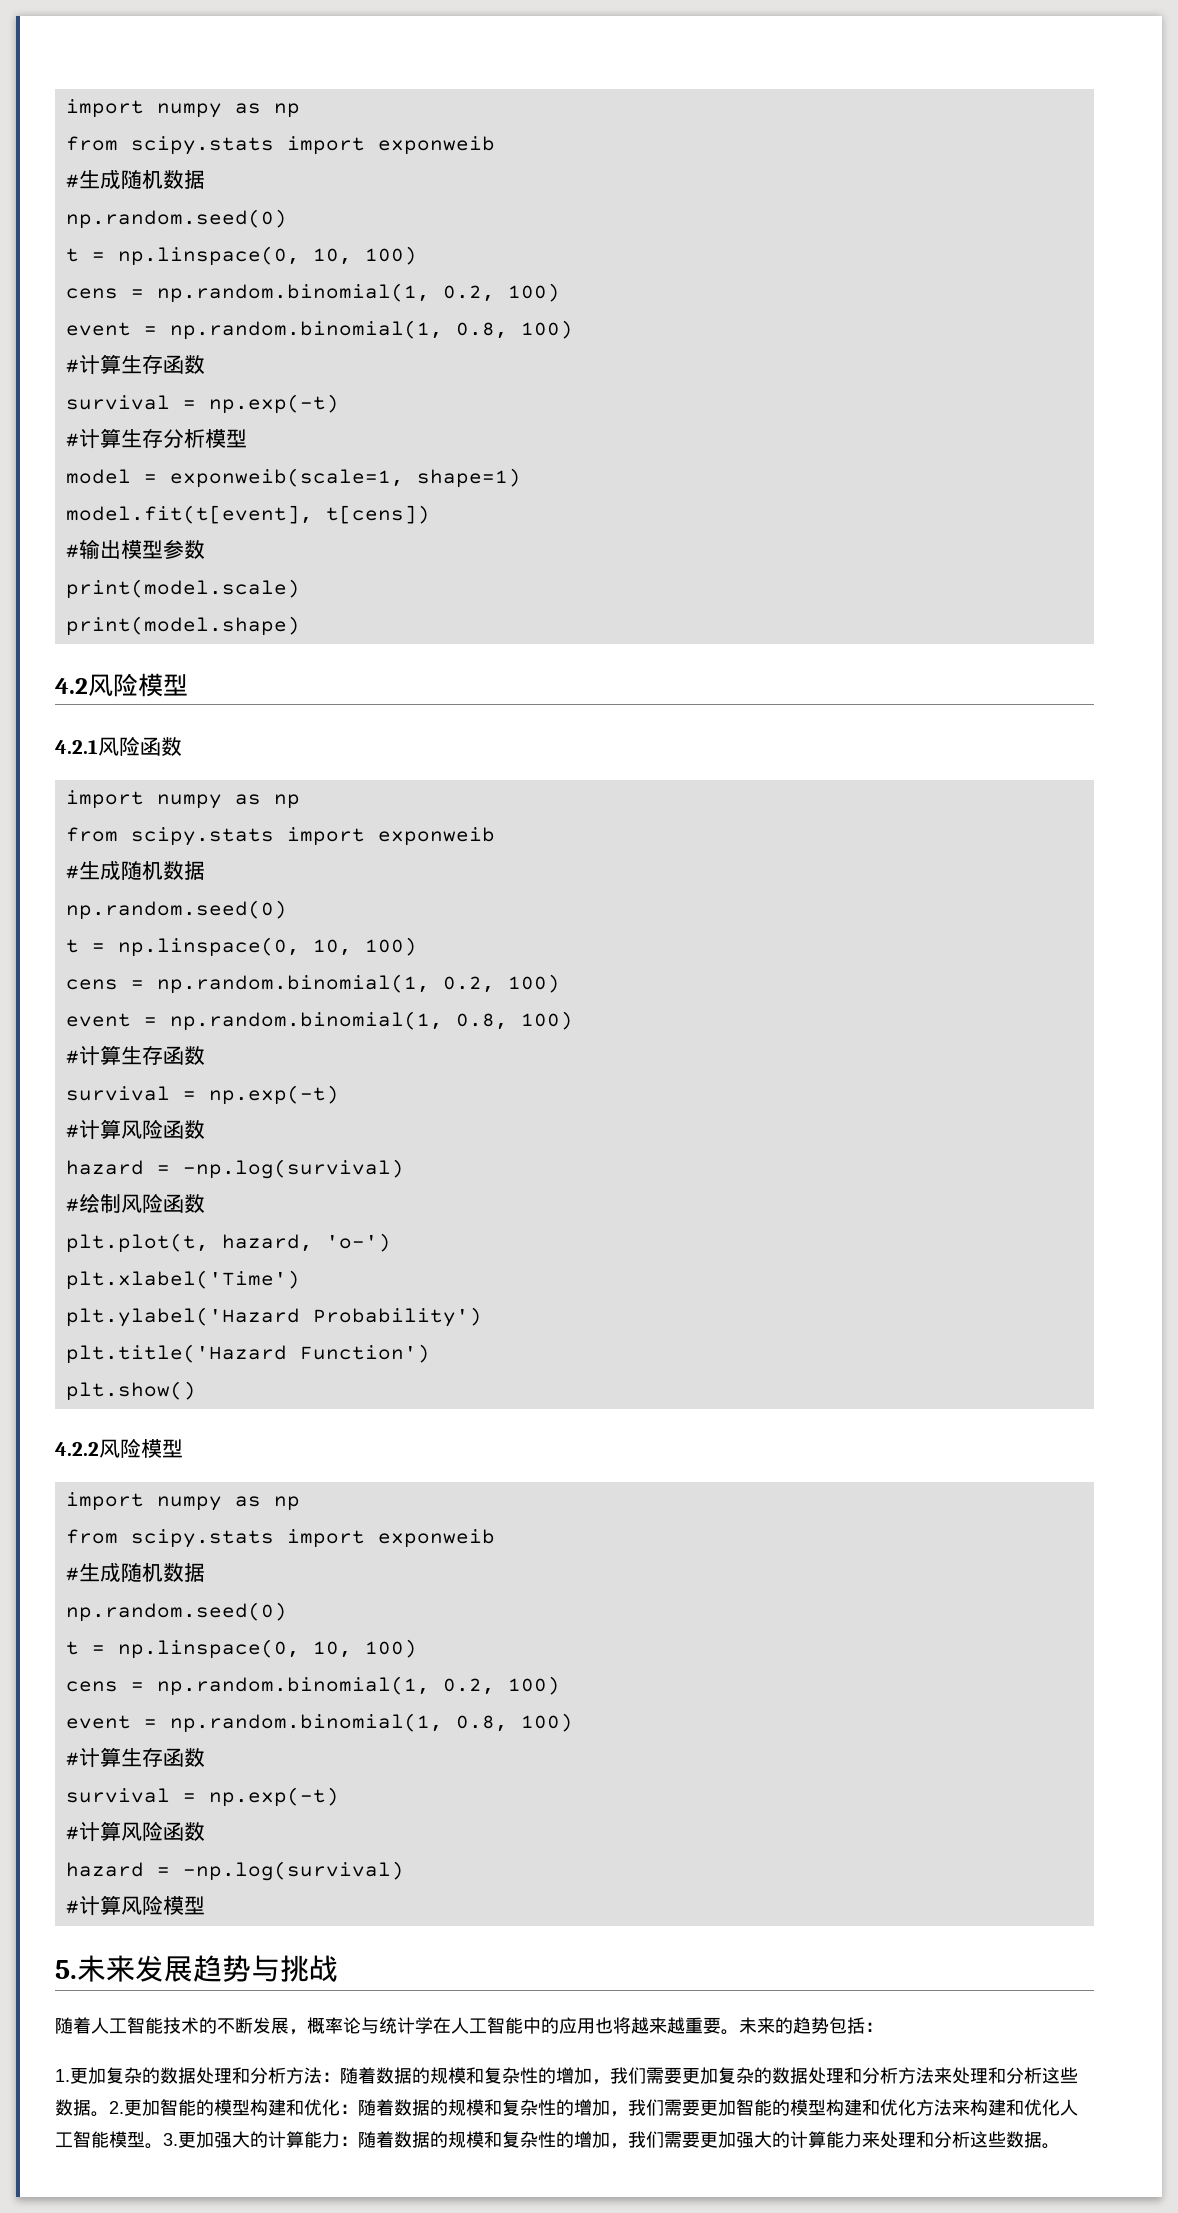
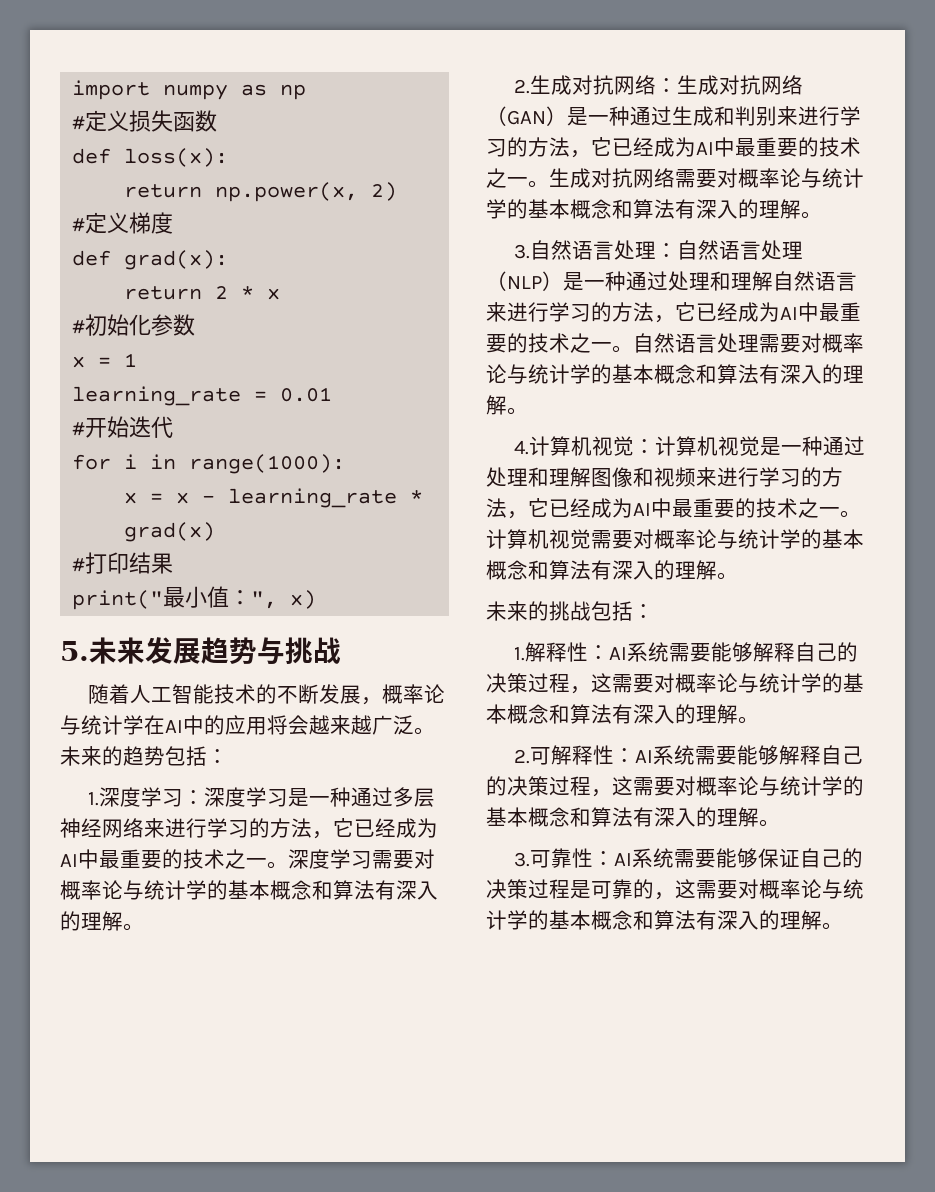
[65,99,300,118] [65,136,495,155] [65,170,205,189] [65,209,287,229] [65,246,417,266] [65,283,560,303] [65,320,573,340] [65,354,205,375] [65,394,339,414] [65,428,247,449] [65,468,521,488] [65,505,430,524] [65,539,163,559] import numpy as np // from scipy.stats import exponweib // #生成随机数据 // np.random.seed(0) // t = np.linspace(0, 10, 100) // cens = np.random.binomial(1, 0.2, 100) // event = np.random.binomial(1, 0.8, 100) // #计算生存函数 // survival = np.exp(-t) // #计算生存分析模型 // model = exponweib(scale=1, shape=1) // model.fit(t[event], t[cens]) // #输出模型 -> [72,80,307,100] [72,110,218,132] [72,148,229,167] [124,182,398,202] [72,212,174,234] [72,250,229,270] [124,286,281,300] [72,314,152,336] import numpy as np // #定义损失函数 // def loss(x): // return np.power(x, 2) // #定义梯度 // def grad(x): // return 2 * x // #初始化
[65,579,300,599] [65,616,300,636] [55,673,188,697] [55,737,182,756] [65,790,300,809] [65,827,495,846] [65,861,205,880] [65,900,287,920] [65,937,417,957] [65,974,560,994] [65,1011,573,1031] [65,1045,205,1066] [65,1085,339,1105] [65,1119,205,1140] [65,1159,404,1179] [65,1194,205,1213] [65,1233,391,1253] [65,1270,300,1290] [65,1307,482,1327] [65,1344,430,1364] [65,1381,196,1401] [55,1439,183,1458] [65,1492,300,1511] [65,1529,495,1548] [65,1563,205,1582] [65,1602,287,1622] [65,1639,417,1659] [65,1676,560,1696] [65,1713,573,1733] [65,1747,205,1768] [65,1787,339,1807] [65,1821,205,1842] [65,1861,404,1881] [65,1895,205,1916] print(model.scale) // print(model.shape) // 4.2风险模型 // 4.2.1风险函数 // import numpy as np // from scipy.stats import exponweib // #生成随机数据 // np.random.seed(0) // t = np.linspace(0, 10, 100) // cens = np.random.binomial(1, 0.2, 100) // event = np.random.binomial(1, 0.8, 100) // #计算生存函数 // survival = np.exp(-t) // #计算风险函数 // hazard = -np.log(survival) // #绘制风险函数 // plt.plot(t, hazard, 'o-') // plt.xlabel('Time') // plt.ylabel('Hazard Probability') // plt.title('Hazard Function') // plt.show() // 4.2.2风险模型 // import numpy as np // from scipy.stats import exponweib // #生成随机数据 // np.random.seed(0) // t = np.linspace(0, 10, 100) // cens = np.random.binomial(1, 0.2, 100) // event = np.random.binomial(1, 0.8, 100) // #计算生存函数 // survival = np.exp(-t) // #计算风险函数 // hazard = -np.log(survival) // #计算风险模型 -> [72,353,138,368] [72,386,333,406] [72,416,174,438] [72,454,346,474] [124,488,424,508] [124,522,216,542] [72,552,174,574] [72,586,317,610] x = 1 // learning_rate = 0.01 // #开始迭代 // for i in range(1000): // x = x - learning_rate * grad(x) // #打印结果 // print("最小值：", x)
[451,2017,721,2034] 人工智能中的应用也将越来越重要 -> [165,715,414,735] AI中的应用将会越来越广泛
[70,2067,1078,2085] [55,2099,1078,2117] [55,2131,1042,2149] 更加复杂的数据处理和分析方法：随着数据的规模和复杂性的增加，我们需要更加复杂的数据处理和分析方法来处理和分析这些数据。2.更加智能的模型构建和优化：随着数据的规模和复杂性的增加，我们需要更加智能的模型构建和优化方法来构建和优化人工智能模型。3.更加强大的计算能力：随着数据的规模和复杂性的增加，我们需要更加强大的计算能力来处理和分析这些数据 -> [98,787,435,807] [60,818,438,839] [60,849,435,869] [60,880,438,900] [60,911,144,931] [513,75,803,95] [486,106,861,126] [486,137,861,158] [486,168,864,188] [486,199,822,219] [513,240,803,260] [486,271,857,291] [486,302,861,323] [486,333,864,353] [486,364,864,384] [486,395,528,415] [513,436,865,456] [486,467,843,487] [486,498,861,519] [486,529,864,549] [486,560,738,580] [486,601,654,621] [513,642,858,662] [486,673,864,694] [486,704,759,724] [513,745,863,765] [486,776,864,797] [486,807,780,827] [513,848,863,868] [486,879,864,900] [486,910,822,930] 深度学习：深度学习是一种通过多层神经网络来进行学习的方法，它已经成为AI中最重要的技术之一。深度学习需要对概率论与统计学的基本概念和算法有深入的理解。 // 2.生成对抗网络：生成对抗网络（GAN）是一种通过生成和判别来进行学习的方法，它已经成为AI中最重要的技术之一。生成对抗网络需要对概率论与统计学的基本概念和算法有深入的理解。 // 3.自然语言处理：自然语言处理（NLP）是一种通过处理和理解自然语言来进行学习的方法，它已经成为AI中最重要的技术之一。自然语言处理需要对概率论与统计学的基本概念和算法有深入的理解。 // 4.计算机视觉：计算机视觉是一种通过处理和理解图像和视频来进行学习的方法，它已经成为AI中最重要的技术之一。计算机视觉需要对概率论与统计学的基本概念和算法有深入的理解。 // 未来的挑战包括： // 1.解释性：AI系统需要能够解释自己的决策过程，这需要对概率论与统计学的基本概念和算法有深入的理解。 // 2.可解释性：AI系统需要能够解释自己的决策过程，这需要对概率论与统计学的基本概念和算法有深入的理解。 // 3.可靠性：AI系统需要能够保证自己的决策过程是可靠的，这需要对概率论与统计学的基本概念和算法有深入的理解

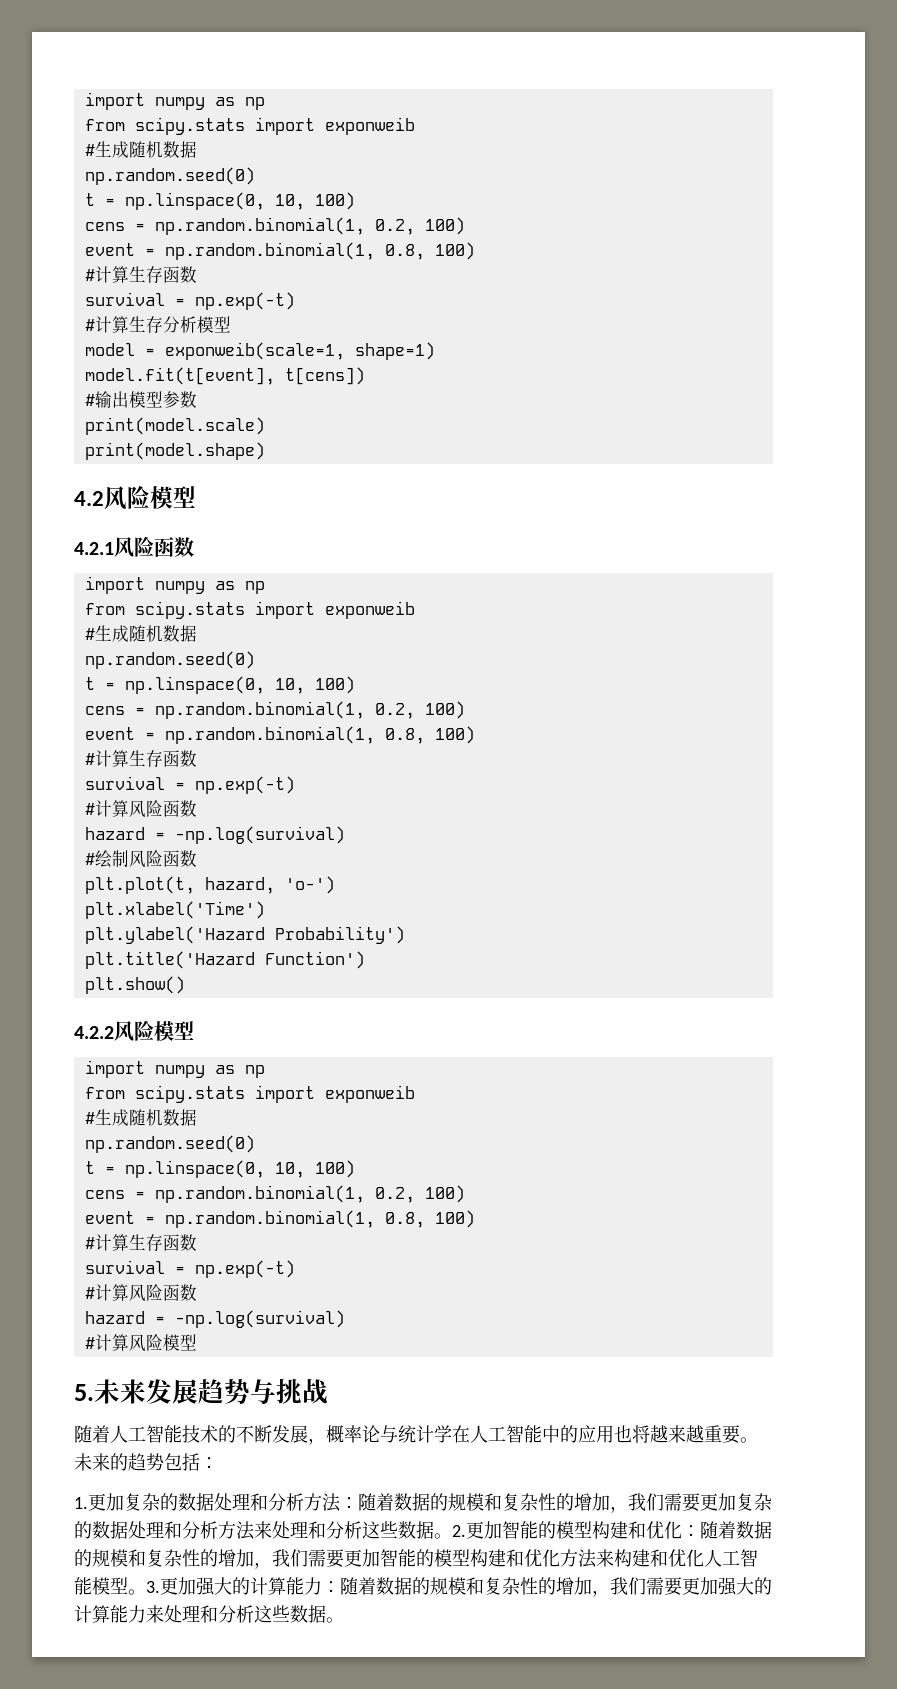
[72,80,307,100] [72,110,218,132] [72,148,229,167] [124,182,398,202] [72,212,174,234] [72,250,229,270] [124,286,281,300] [72,314,152,336] import numpy as np // #定义损失函数 // def loss(x): // return np.power(x, 2) // #定义梯度 // def grad(x): // return 2 * x // #初始化 -> [84,92,265,110] [84,117,415,135] [84,141,197,158] [84,167,255,185] [84,192,355,210] [84,217,465,235] [84,242,475,260] [84,266,197,283] [84,292,295,310] [84,316,231,333] [84,342,435,360] [84,367,365,385] [84,391,163,408] import numpy as np // from scipy.stats import exponweib // #生成随机数据 // np.random.seed(0) // t = np.linspace(0, 10, 100) // cens = np.random.binomial(1, 0.2, 100) // event = np.random.binomial(1, 0.8, 100) // #计算生存函数 // survival = np.exp(-t) // #计算生存分析模型 // model = exponweib(scale=1, shape=1) // model.fit(t[event], t[cens]) // #输出模型
[72,353,138,368] [72,386,333,406] [72,416,174,438] [72,454,346,474] [124,488,424,508] [124,522,216,542] [72,552,174,574] [72,586,317,610] x = 1 // learning_rate = 0.01 // #开始迭代 // for i in range(1000): // x = x - learning_rate * grad(x) // #打印结果 // print("最小值：", x) -> [84,417,265,435] [84,442,265,460] [74,486,196,510] [74,536,194,557] [84,576,265,594] [84,601,415,619] [84,625,197,642] [84,651,255,669] [84,676,355,694] [84,701,465,719] [84,726,475,744] [84,750,197,767] [84,776,295,794] [84,800,197,818] [84,826,345,844] [84,850,197,868] [84,876,335,894] [84,901,265,919] [84,926,405,944] [84,951,365,969] [84,976,185,994] [74,1020,194,1041] [84,1060,265,1078] [84,1085,415,1103] [84,1109,197,1126] [84,1135,255,1153] [84,1160,355,1178] [84,1185,465,1203] [84,1210,475,1228] [84,1234,197,1251] [84,1260,295,1278] [84,1284,197,1302] [84,1310,345,1328] [84,1334,197,1352] print(model.scale) // print(model.shape) // 4.2风险模型 // 4.2.1风险函数 // import numpy as np // from scipy.stats import exponweib // #生成随机数据 // np.random.seed(0) // t = np.linspace(0, 10, 100) // cens = np.random.binomial(1, 0.2, 100) // event = np.random.binomial(1, 0.8, 100) // #计算生存函数 // survival = np.exp(-t) // #计算风险函数 // hazard = -np.log(survival) // #绘制风险函数 // plt.plot(t, hazard, 'o-') // plt.xlabel('Time') // plt.ylabel('Hazard Probability') // plt.title('Hazard Function') // plt.show() // 4.2.2风险模型 // import numpy as np // from scipy.stats import exponweib // #生成随机数据 // np.random.seed(0) // t = np.linspace(0, 10, 100) // cens = np.random.binomial(1, 0.2, 100) // event = np.random.binomial(1, 0.8, 100) // #计算生存函数 // survival = np.exp(-t) // #计算风险函数 // hazard = -np.log(survival) // #计算风险模型
[165,715,414,735] AI中的应用将会越来越广泛 -> [470,1425,740,1444] 人工智能中的应用也将越来越重要
[98,787,435,807] [60,818,438,839] [60,849,435,869] [60,880,438,900] [60,911,144,931] [513,75,803,95] [486,106,861,126] [486,137,861,158] [486,168,864,188] [486,199,822,219] [513,240,803,260] [486,271,857,291] [486,302,861,323] [486,333,864,353] [486,364,864,384] [486,395,528,415] [513,436,865,456] [486,467,843,487] [486,498,861,519] [486,529,864,549] [486,560,738,580] [486,601,654,621] [513,642,858,662] [486,673,864,694] [486,704,759,724] [513,745,863,765] [486,776,864,797] [486,807,780,827] [513,848,863,868] [486,879,864,900] [486,910,822,930] 深度学习：深度学习是一种通过多层神经网络来进行学习的方法，它已经成为AI中最重要的技术之一。深度学习需要对概率论与统计学的基本概念和算法有深入的理解。 // 2.生成对抗网络：生成对抗网络（GAN）是一种通过生成和判别来进行学习的方法，它已经成为AI中最重要的技术之一。生成对抗网络需要对概率论与统计学的基本概念和算法有深入的理解。 // 3.自然语言处理：自然语言处理（NLP）是一种通过处理和理解自然语言来进行学习的方法，它已经成为AI中最重要的技术之一。自然语言处理需要对概率论与统计学的基本概念和算法有深入的理解。 // 4.计算机视觉：计算机视觉是一种通过处理和理解图像和视频来进行学习的方法，它已经成为AI中最重要的技术之一。计算机视觉需要对概率论与统计学的基本概念和算法有深入的理解。 // 未来的挑战包括： // 1.解释性：AI系统需要能够解释自己的决策过程，这需要对概率论与统计学的基本概念和算法有深入的理解。 // 2.可解释性：AI系统需要能够解释自己的决策过程，这需要对概率论与统计学的基本概念和算法有深入的理解。 // 3.可靠性：AI系统需要能够保证自己的决策过程是可靠的，这需要对概率论与统计学的基本概念和算法有深入的理解 -> [88,1493,772,1513] [74,1521,772,1540] [74,1549,758,1569] [74,1577,772,1597] [74,1605,326,1623] 更加复杂的数据处理和分析方法：随着数据的规模和复杂性的增加，我们需要更加复杂的数据处理和分析方法来处理和分析这些数据。2.更加智能的模型构建和优化：随着数据的规模和复杂性的增加，我们需要更加智能的模型构建和优化方法来构建和优化人工智能模型。3.更加强大的计算能力：随着数据的规模和复杂性的增加，我们需要更加强大的计算能力来处理和分析这些数据

